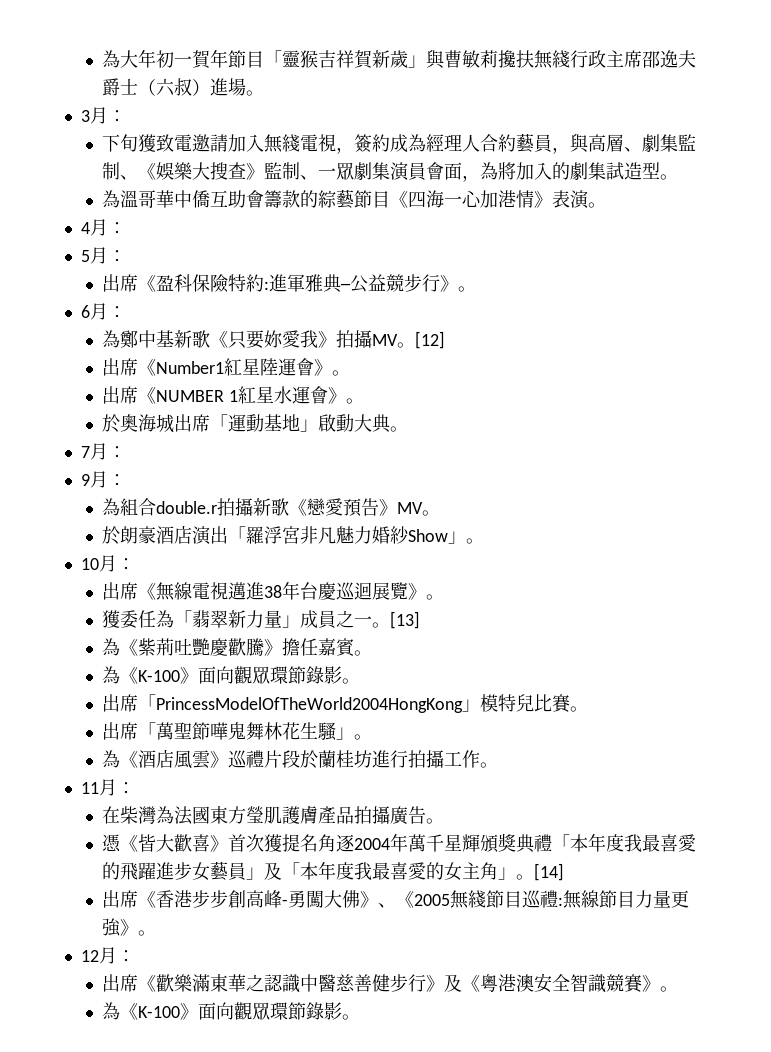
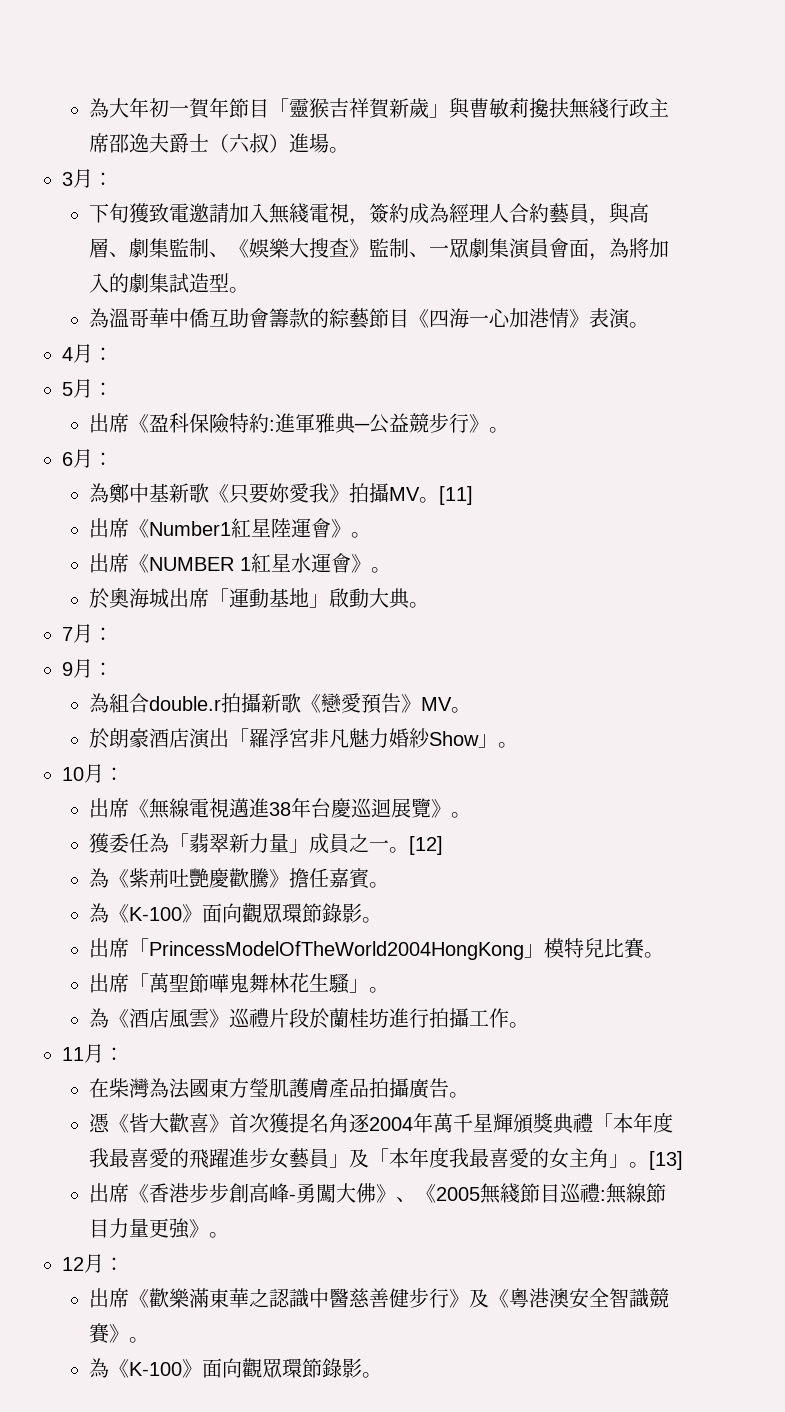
[414,331,445,349] [12] -> [438,486,473,505] [11]
[389,611,420,629] [13] -> [408,836,443,855] [12]
[533,863,564,881] [14] -> [648,1151,683,1170] [13]

